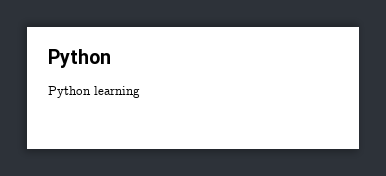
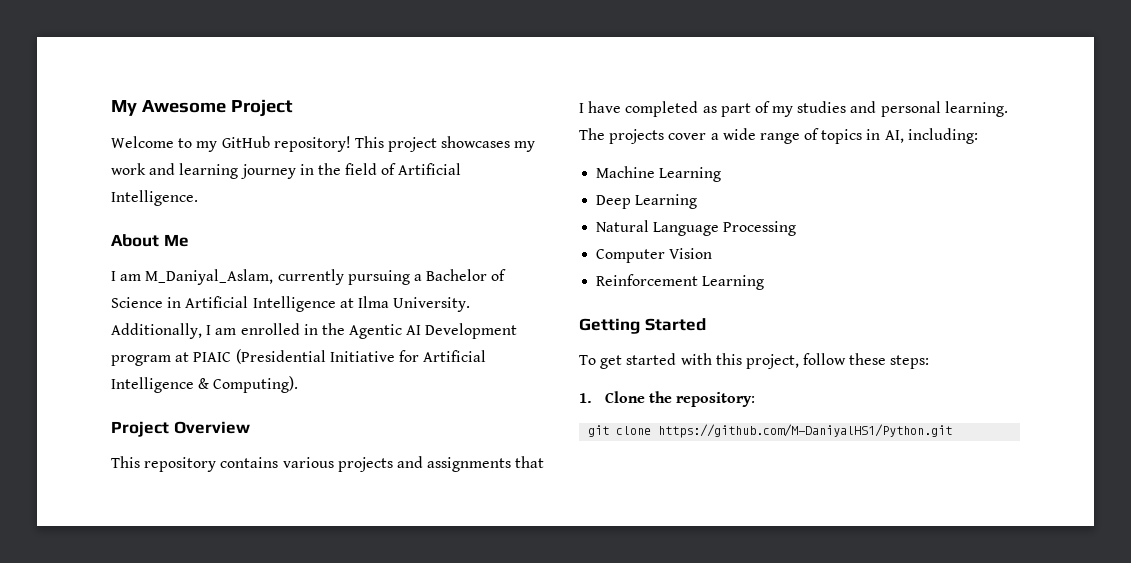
[48,49,111,68] [48,86,140,98] Python // Python learning -> [111,99,293,117] [111,136,536,152] [111,163,462,179] [111,190,198,206] [111,234,189,247] [111,269,507,285] [111,296,471,312] [111,323,518,339] [111,349,487,366] [111,376,299,393] [111,421,250,437] [111,456,545,472] [579,101,1008,117] [579,128,978,144] [596,166,722,182] [596,194,698,209] [596,220,797,236] [596,248,713,263] [596,274,765,290] [579,318,706,334] [579,353,930,369] [579,391,756,407] [588,424,953,438] My Awesome Project // Welcome to my GitHub repository! This project showcases my work and learning journey in the field of Artificial Intelligence. // About Me // I am M_Daniyal_Aslam, currently pursuing a Bachelor of Science in Artificial Intelligence at Ilma University. Additionally, I am enrolled in the Agentic AI Development program at PIAIC (Presidential Initiative for Artificial Intelligence & Computing). // Project Overview // This repository contains various projects and assignments that I have completed as part of my studies and personal learning. The projects cover a wide range of topics in AI, including: // Machine Learning // Deep Learning // Natural Language Processing // Computer Vision // Reinforcement Learning // Getting Started // To get started with this project, follow these steps: // 1. Clone the repository: // git clone https://github.com/M-DaniyalHS1/Python.git

